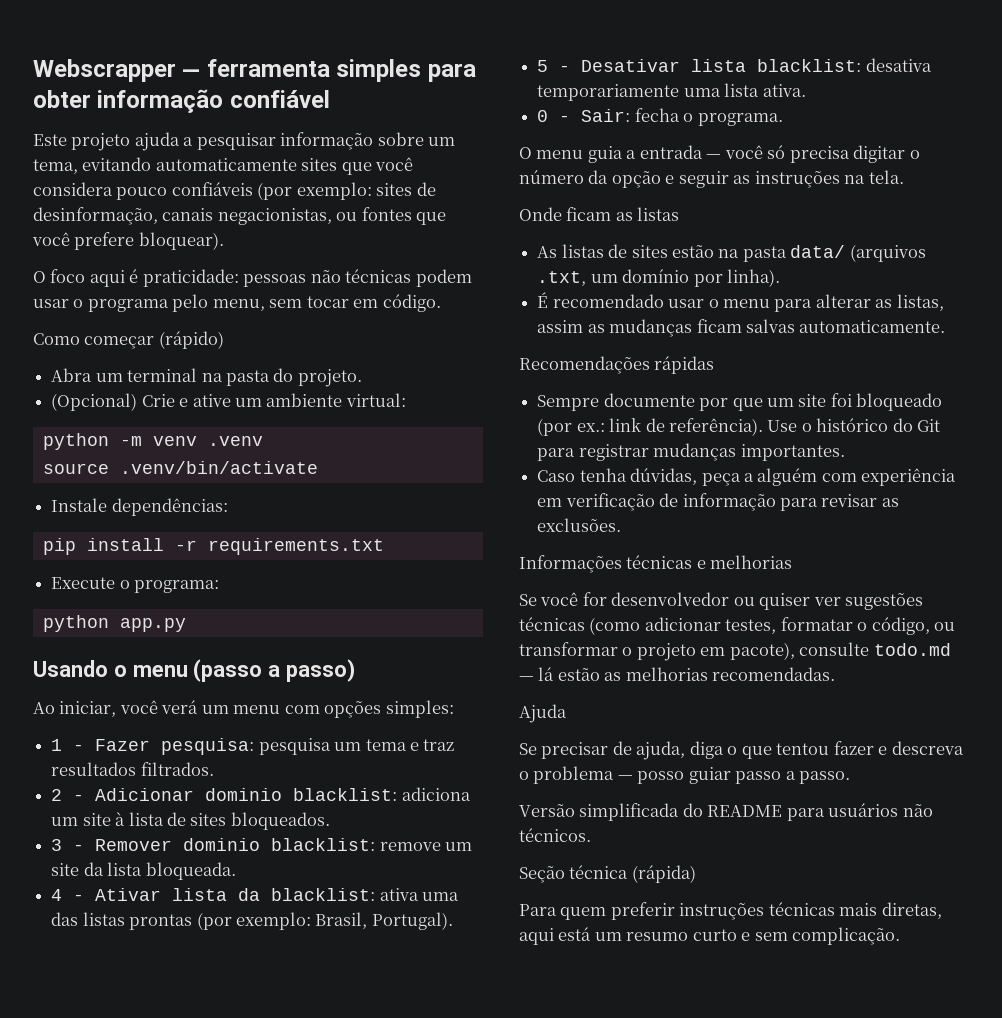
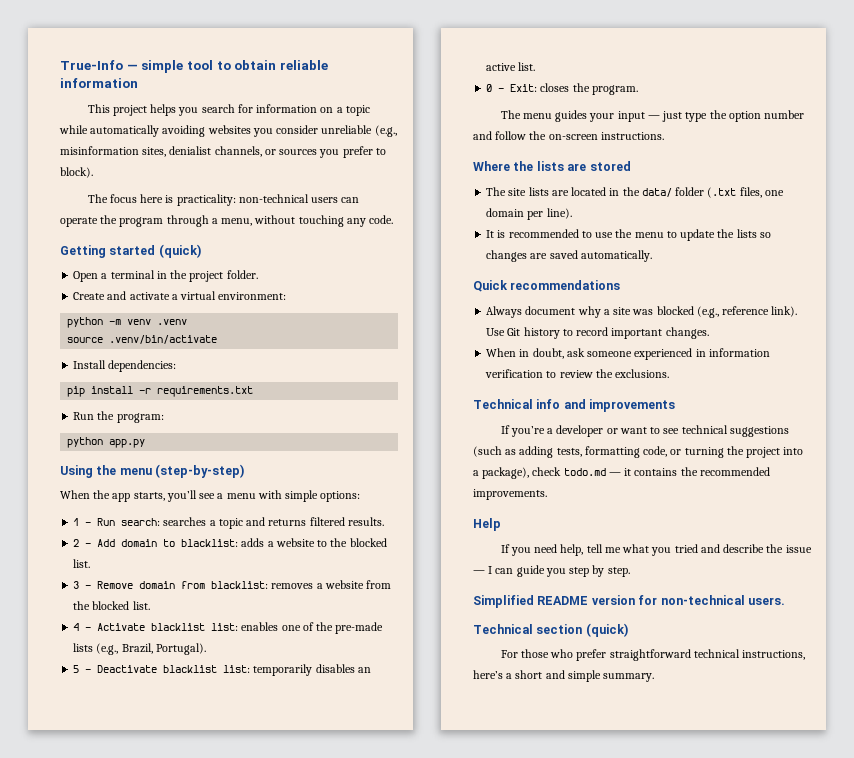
[33,59,476,82] [33,89,330,113] [33,132,456,151] [33,157,414,175] [33,182,436,200] [33,207,447,225] [32,232,224,250] [33,269,472,287] [33,294,441,312] [33,331,224,349] [51,368,362,387] [51,393,406,411] Webscrapper — ferramenta simples para obter informação confiável // Este projeto ajuda a pesquisar informação sobre um tema, evitando automaticamente sites que você considera pouco confiáveis (por exemplo: sites de desinformação, canais negacionistas, ou fontes que você prefere bloquear). // O foco aqui é praticidade: pessoas não técnicas podem usar o programa pelo menu, sem tocar em código. // Como começar (rápido) // Abra um terminal na pasta do projeto. // (Opcional) Crie e ative um ambiente virtual: -> [60,60,328,73] [60,78,138,88] [87,104,370,116] [59,125,397,137] [60,146,386,158] [60,167,93,178] [87,194,360,206] [60,215,394,227] [60,244,201,258] [73,270,258,282] [73,291,287,300] True-Info — simple tool to obtain reliable information // This project helps you search for information on a topic while automatically avoiding websites you consider unreliable (e.g., misinformation sites, denialist channels, or sources you prefer to block). // The focus here is practicality: non-technical users can operate the program through a menu, without touching any code. // Getting started (quick) // Open a terminal in the project folder. // Create and activate a virtual environment:
[51,498,228,516] Instale dependências: -> [73,360,177,372] Install dependencies:
[51,577,220,593] Execute o programa: -> [73,411,164,423] Run the program:
[33,659,356,682] [33,700,454,718] [51,738,455,755] [51,762,214,776] [51,787,471,801] [51,812,330,830] [51,838,473,851] [51,862,236,880] [51,888,460,901] [51,912,453,930] [537,58,932,72] [537,83,806,101] [537,108,783,126] [519,145,920,163] [519,170,904,188] [519,207,680,221] [537,244,926,262] [537,269,780,287] [537,292,944,312] [537,319,946,337] [519,356,715,374] [537,393,943,411] [537,418,941,436] [537,443,845,461] [537,468,957,486] [537,493,899,511] [537,518,622,532] [519,555,793,573] [519,592,924,610] [519,617,956,635] [519,642,951,661] [519,667,836,681] [519,704,567,723] [519,741,964,760] [519,766,851,784] [519,803,933,821] [519,828,591,842] [519,865,696,883] [519,902,942,920] [519,927,901,945] Usando o menu (passo a passo) // Ao iniciar, você verá um menu com opções simples: // 1 - Fazer pesquisa: pesquisa um tema e traz resultados filtrados. // 2 - Adicionar dominio blacklist: adiciona um site à lista de sites bloqueados. // 3 - Remover dominio blacklist: remove um site da lista bloqueada. // 4 - Ativar lista da blacklist: ativa uma das listas prontas (por exemplo: Brasil, Portugal). // 5 - Desativar lista blacklist: desativa temporariamente uma lista ativa. // 0 - Sair: fecha o programa. // O menu guia a entrada — você só precisa digitar o número da opção e seguir as instruções na tela. // Onde ficam as listas // As listas de sites estão na pasta data/ (arquivos .txt, um domínio por linha). // É recomendado usar o menu para alterar as listas, assim as mudanças ficam salvas automaticamente. // Recomendações rápidas // Sempre documente por que um site foi bloqueado (por ex.: link de referência). Use o histórico do Git para registrar mudanças importantes. // Caso tenha dúvidas, peça a alguém com experiência em verificação de informação para revisar as exclusões. // Informações técnicas e melhorias // Se você for desenvolvedor ou quiser ver sugestões técnicas (como adicionar testes, formatar o código, ou transformar o projeto em pacote), consulte todo.md — lá estão as melhorias recomendadas. // Ajuda // Se precisar de ajuda, diga o que tentou fazer e descreva o problema — posso guiar passo a passo. // Versão simplificada do README para usuários não técnicos. // Seção técnica (rápida) // Para quem preferir instruções técnicas mais diretas, aqui está um resumo curto e sem complicação. -> [60,464,245,478] [60,490,361,502] [73,517,384,529] [73,538,387,547] [73,559,91,568] [73,580,392,589] [73,601,150,610] [73,622,384,634] [73,643,206,655] [73,664,371,676] [486,62,536,71] [486,83,638,95] [500,110,805,122] [473,131,664,140] [473,161,631,171] [486,187,784,198] [486,208,572,220] [486,229,771,241] [486,250,652,262] [473,280,621,292] [486,306,798,318] [486,327,709,339] [486,348,770,360] [485,369,670,378] [473,399,676,412] [500,425,789,437] [473,446,804,458] [473,467,770,479] [473,489,547,500] [473,518,501,531] [500,544,812,556] [473,565,630,577] [473,595,785,608] [473,623,628,637] [500,649,806,661] [473,670,655,682] Using the menu (step-by-step) // When the app starts, you’ll see a menu with simple options: // 1 - Run search: searches a topic and returns filtered results. // 2 - Add domain to blacklist: adds a website to the blocked list. // 3 - Remove domain from blacklist: removes a website from the blocked list. // 4 - Activate blacklist list: enables one of the pre-made lists (e.g., Brazil, Portugal). // 5 - Deactivate blacklist list: temporarily disables an active list. // 0 - Exit: closes the program. // The menu guides your input — just type the option number and follow the on-screen instructions. // Where the lists are stored // The site lists are located in the data/ folder (.txt files, one domain per line). // It is recommended to use the menu to update the lists so changes are saved automatically. // Quick recommendations // Always document why a site was blocked (e.g., reference link). Use Git history to record important changes. // When in doubt, ask someone experienced in information verification to review the exclusions. // Technical info and improvements // If you’re a developer or want to see technical suggestions (such as adding tests, formatting code, or turning the project into a package), check todo.md — it contains the recommended improvements. // Help // If you need help, tell me what you tried and describe the issue — I can guide you step by step. // Simplified README version for non-technical users. // Technical section (quick) // For those who prefer straightforward technical instructions, here’s a short and simple summary.

